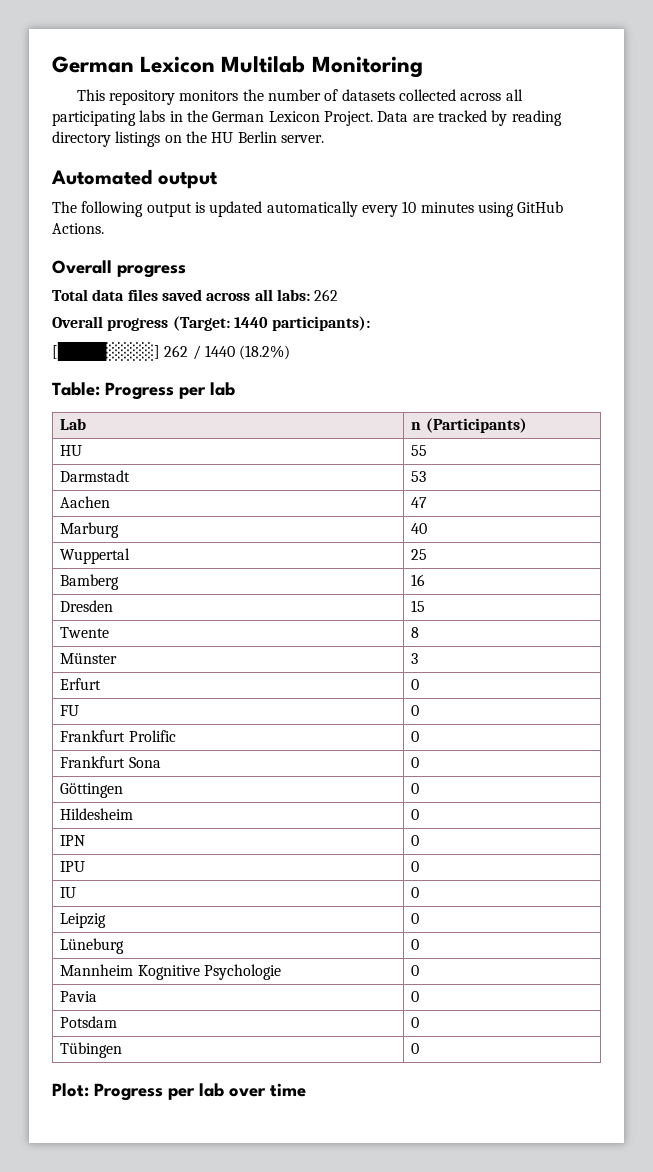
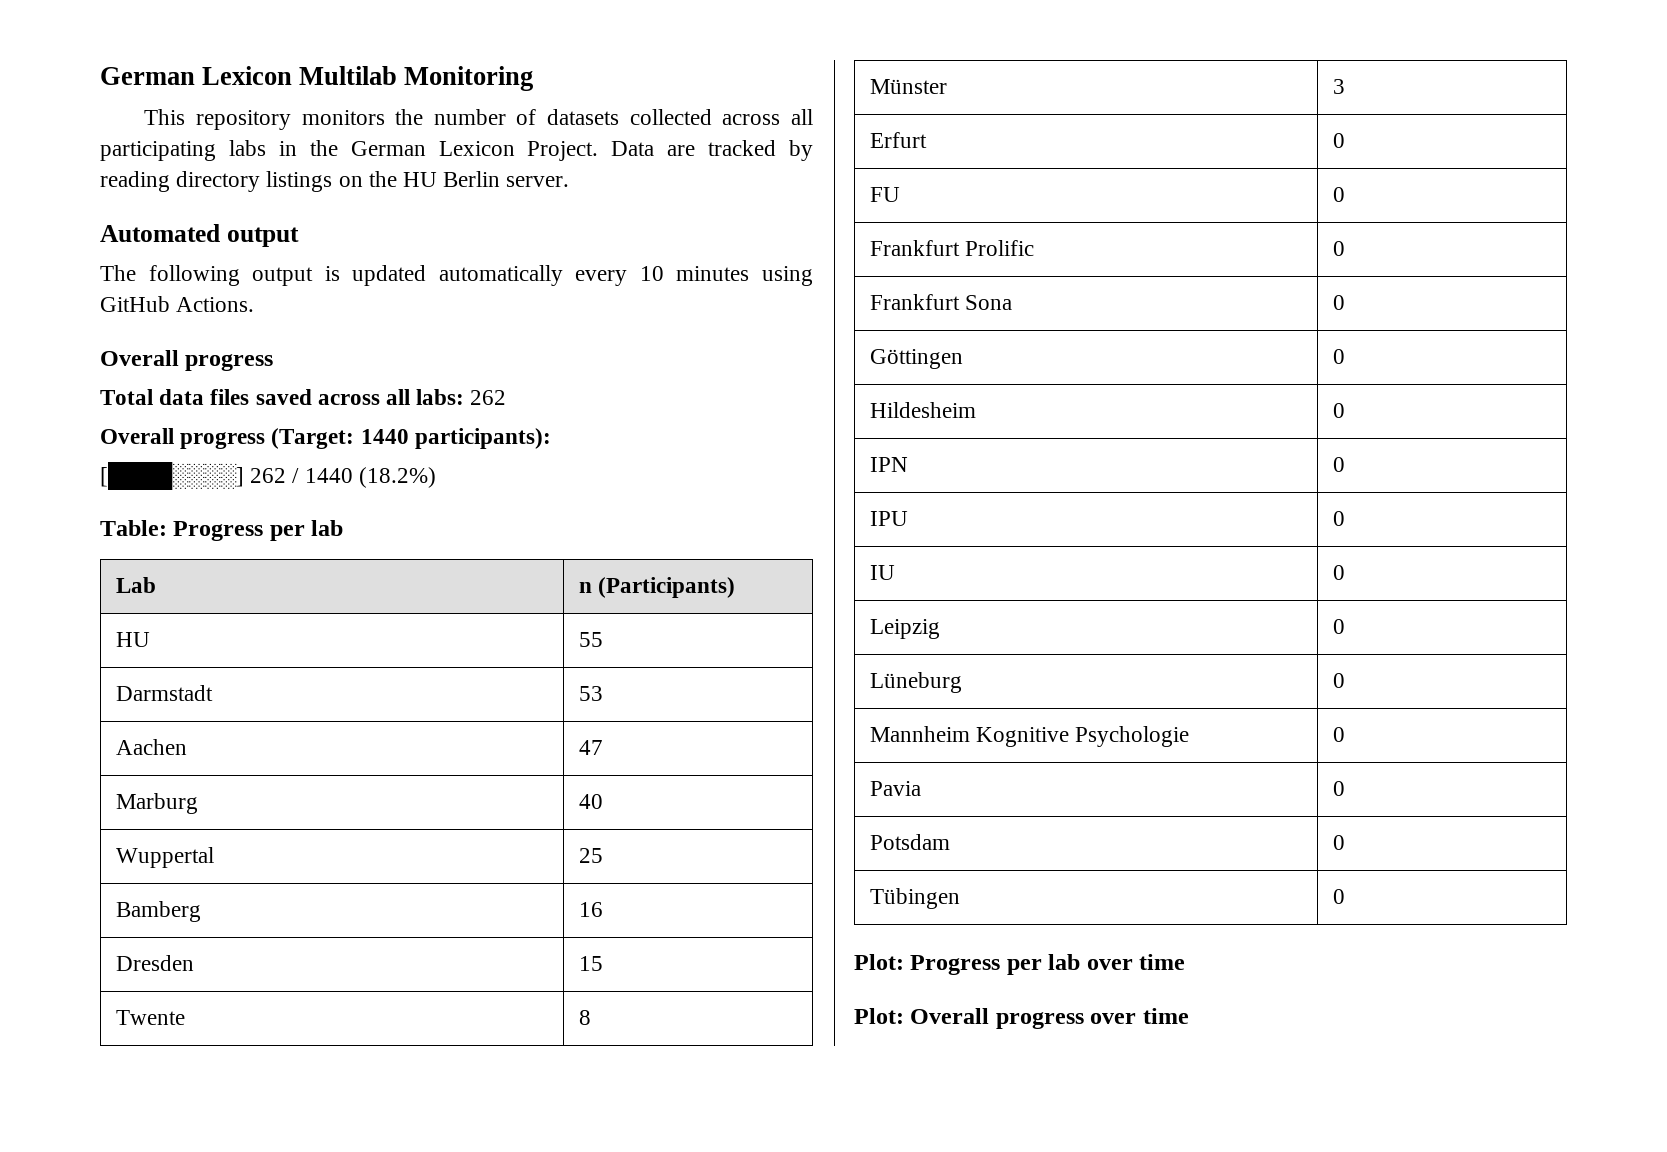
(306, 1090) none -> [854,1008,1189,1029] // Plot: Overall progress over time

